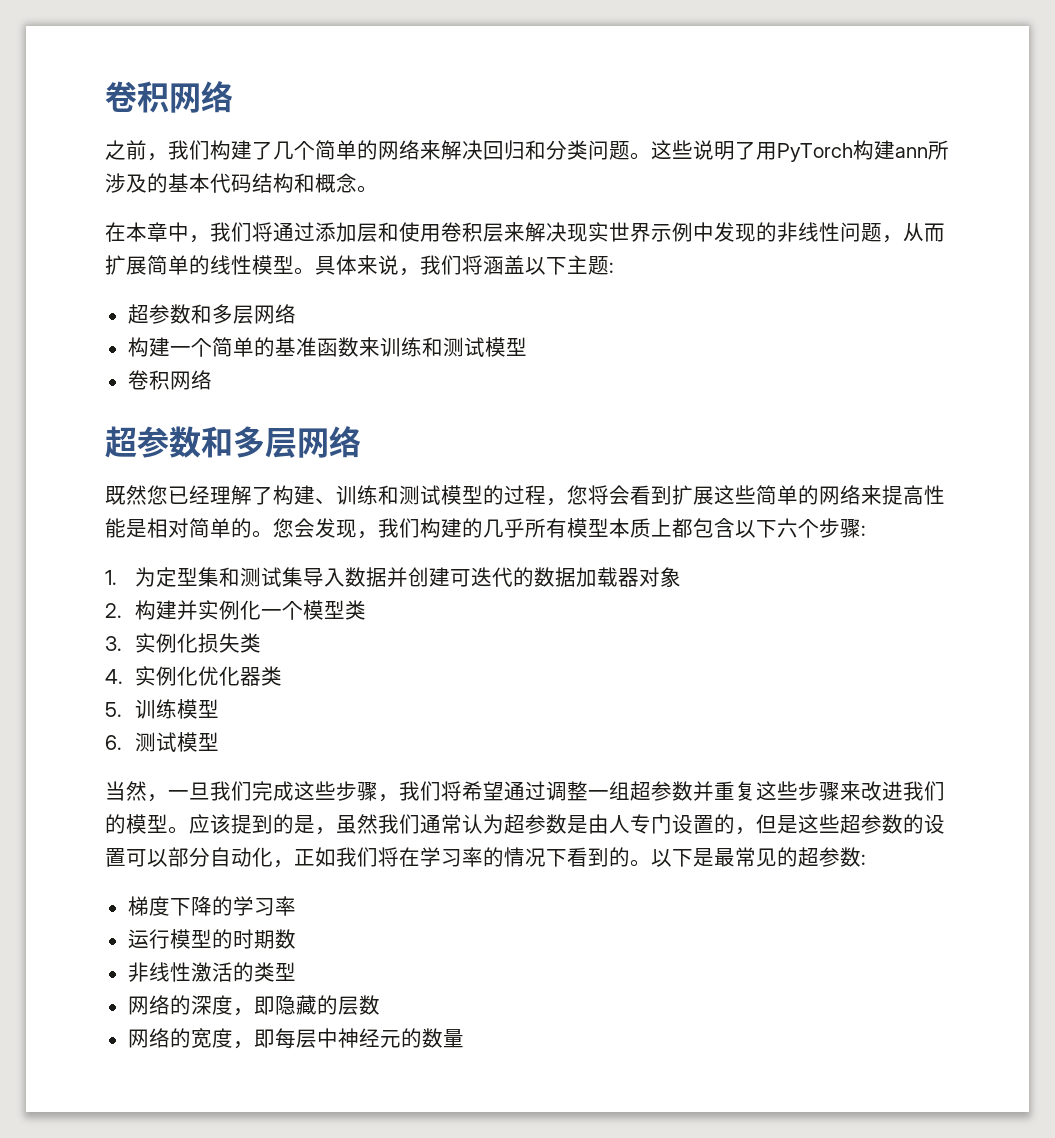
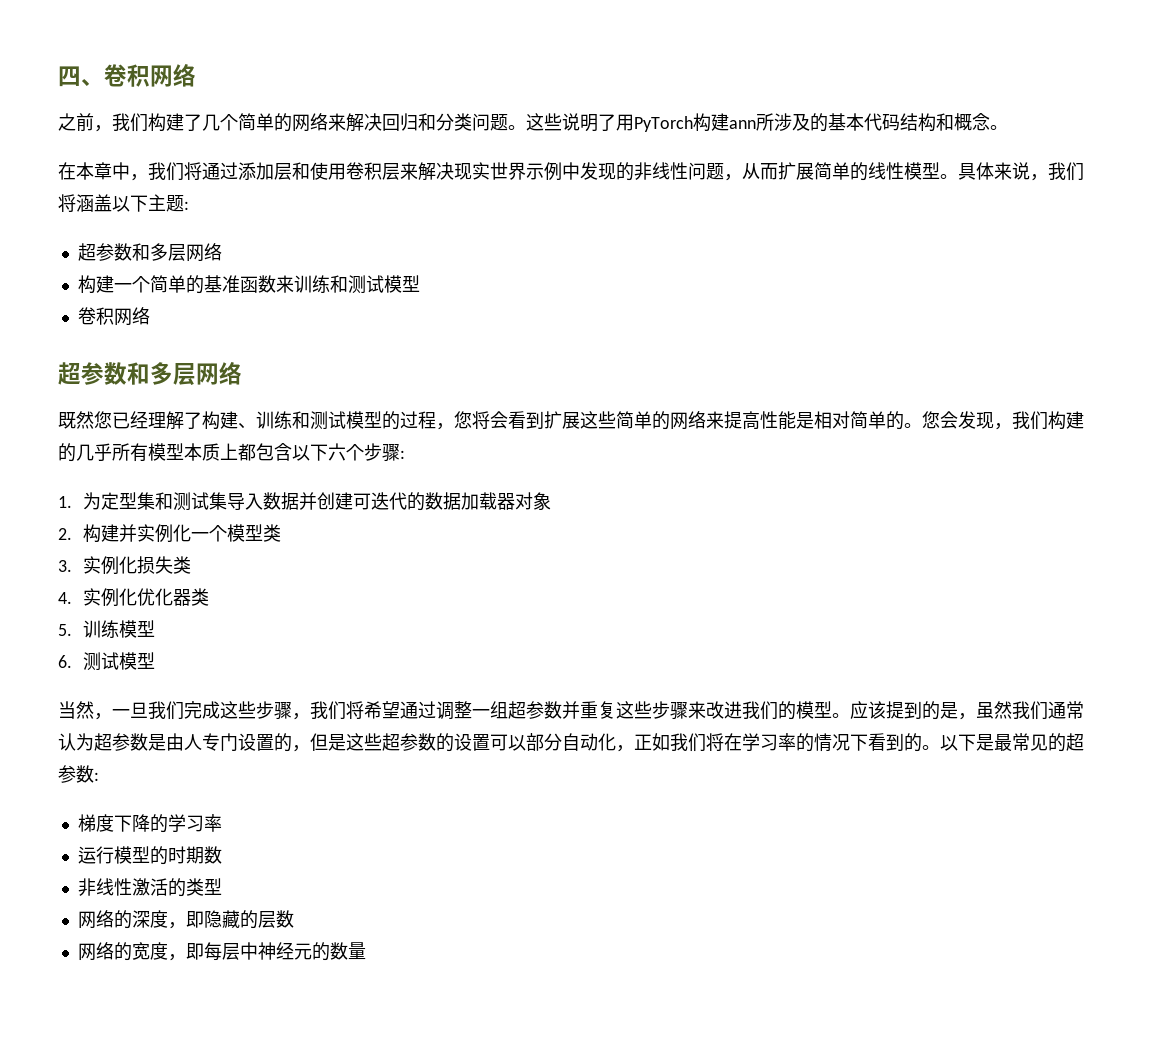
(105, 96) none -> [58,66,104,87] 四、

